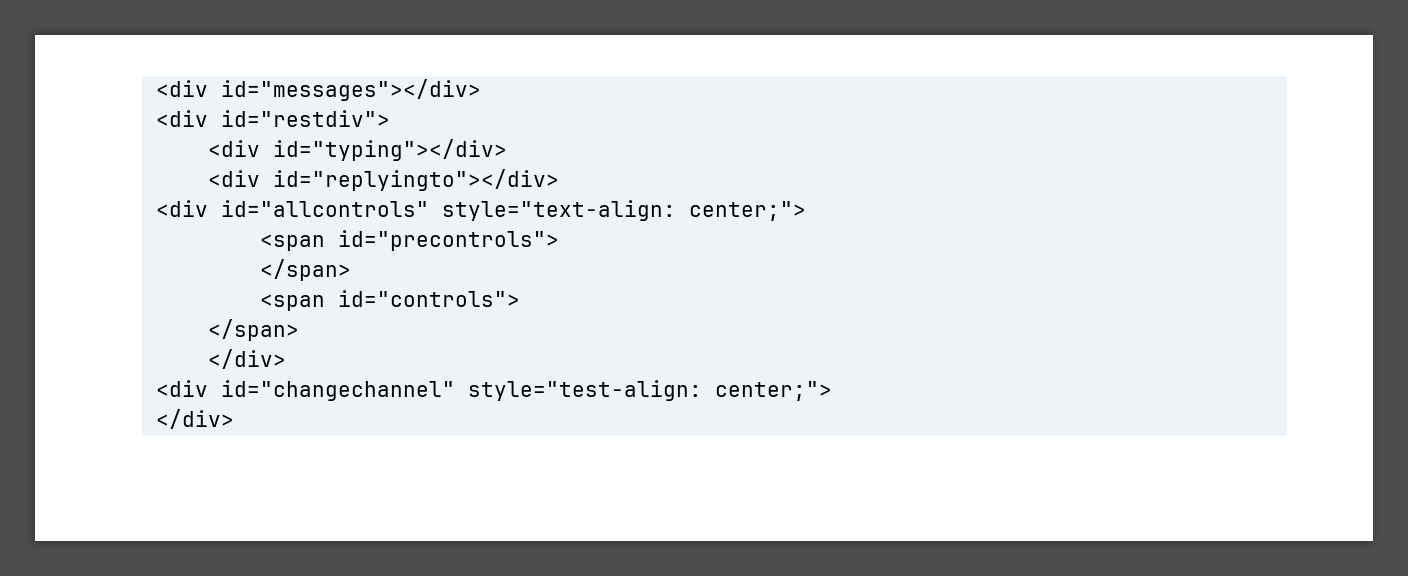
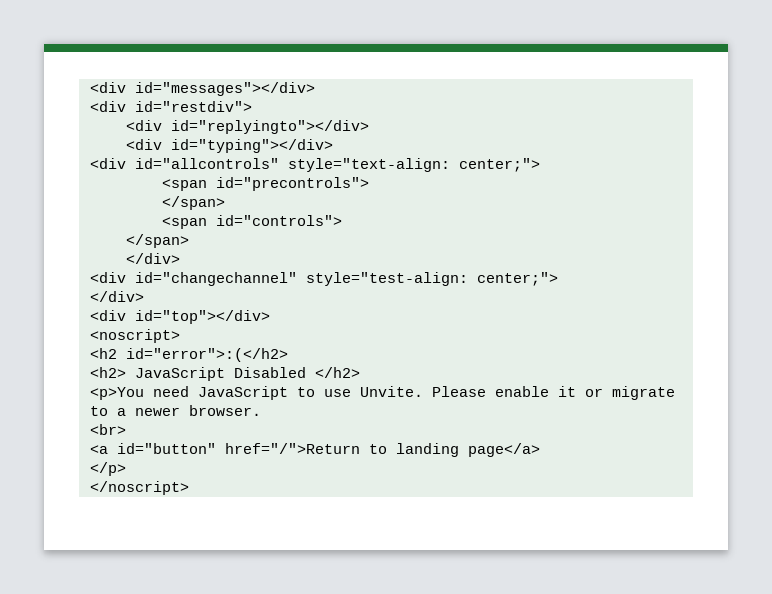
[272,139,507,161] [207,169,559,191] id="typing"></div> // <div id="replyingto"></div> -> [170,120,369,134] [125,139,333,153] id="replyingto"></div> // <div id="typing"></div>
(234, 419) none -> [89,310,270,324] [89,329,180,343] [89,348,288,362] [89,367,360,381] [89,386,675,400] [89,405,261,416] [89,424,126,435] [89,443,540,457] [89,462,126,476] [89,481,189,495] // <div id="top"></div> // <noscript> // <h2 id="error">:(</h2> // <h2> JavaScript Disabled </h2> // <p>You need JavaScript to use Unvite. Please enable it or migrate to a newer browser. // <br> // <a id="button" href="/">Return to landing page</a> // </p> // </noscript>

